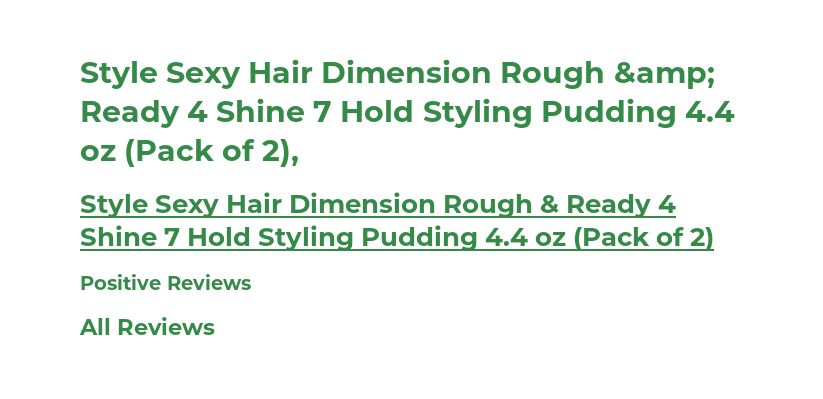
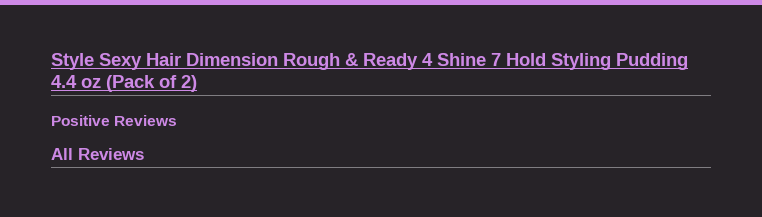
[80,59,715,89] [80,98,735,128] [80,139,300,167] [80,192,534,218] Style Sexy Hair Dimension Rough &amp; Ready 4 Shine 7 Hold Styling Pudding 4.4 oz (Pack of 2), // Style Sexy Hair Dimension Rough -> [51,53,340,70] Style Sexy Hair Dimension Rough

